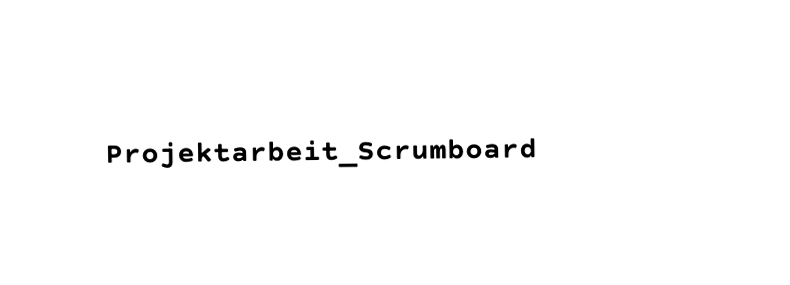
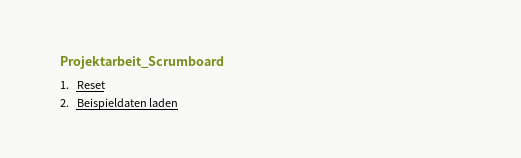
(538, 154) none -> [60,81,105,89] [60,98,179,110] // 1. Reset // 2. Beispieldaten laden

